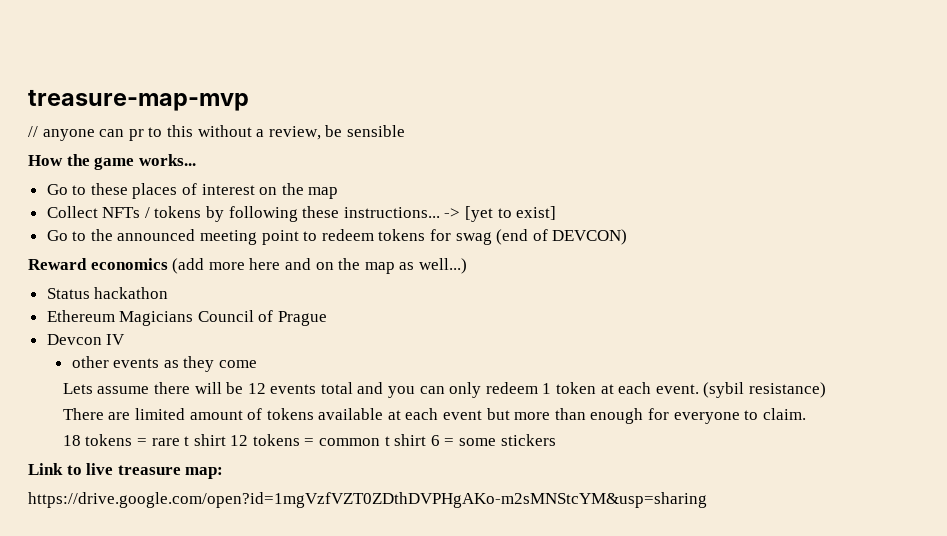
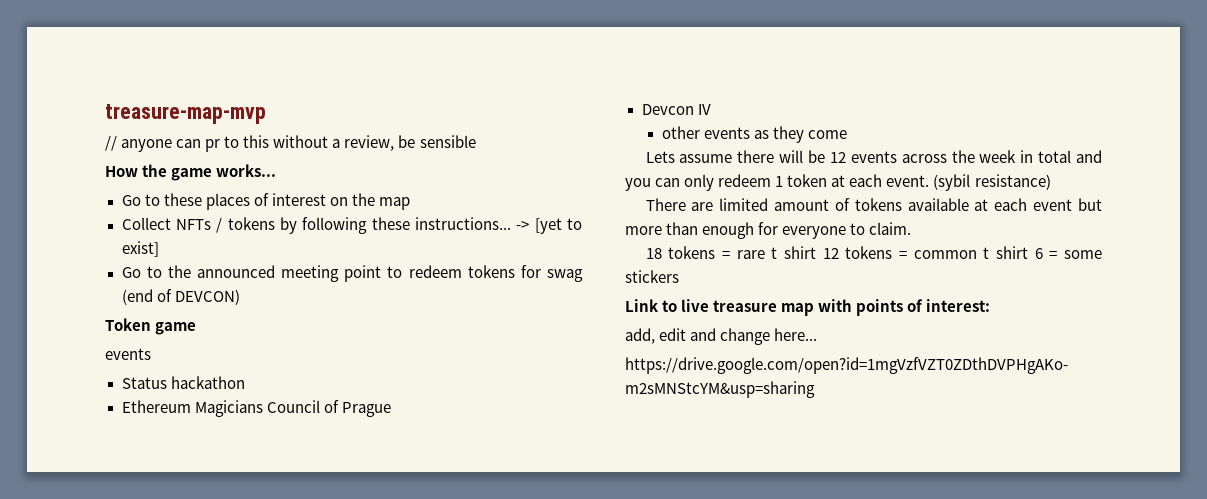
[28,258,467,274] Reward economics (add more here and on the map as well...) -> [105,318,197,335] [105,348,151,360] Token game // events
(317, 389) none -> [901,150,1034,163] across the week in
[185,467,224,479] map: -> [781,299,991,316] [625,328,818,345] map with points of interest: // add, edit and change here...

